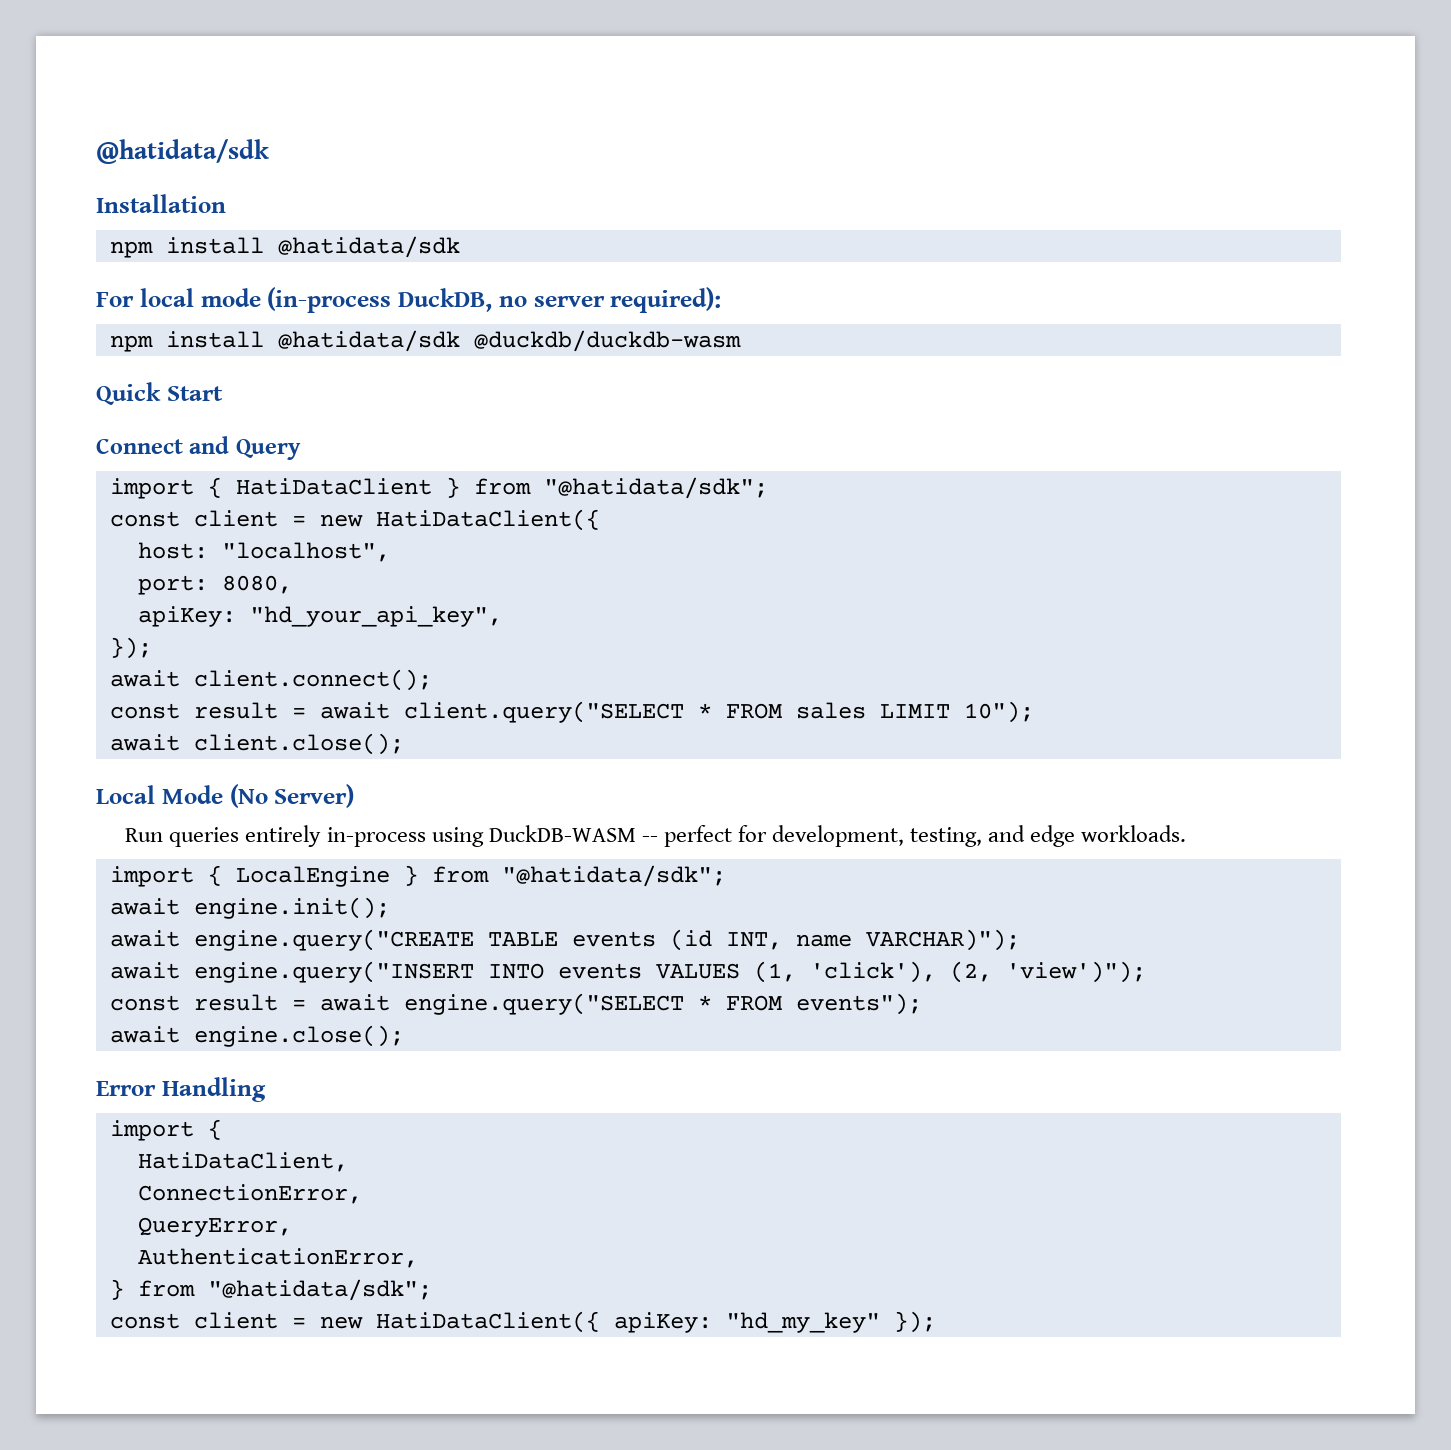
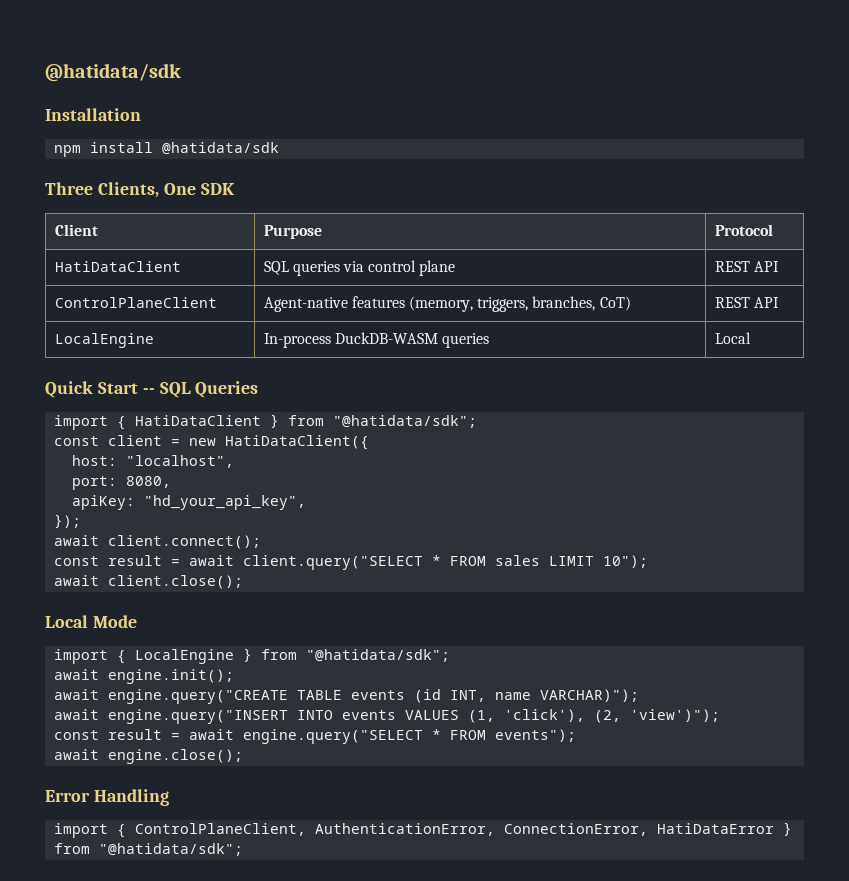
[96,287,722,313] [109,330,741,352] For local mode (in-process DuckDB, no server required): // npm install @hatidata/sdk @duckdb/duckdb-wasm -> [45,182,235,198] [54,224,98,236] [263,225,322,239] [714,224,773,236] [54,261,181,272] [263,260,456,276] [714,261,779,272] [54,297,217,308] [263,296,631,312] [714,297,779,308] [54,333,154,348] [263,332,490,348] [714,332,751,344] Three Clients, One SDK // Client | Purpose | Protocol // HatiDataClient | SQL queries via control plane | REST API // ControlPlaneClient | Agent-native features (memory, triggers, branches, CoT) | REST API // LocalEngine | In-process DuckDB-WASM queries | Local
[96,436,301,460] // Connect and Query -> [142,381,259,398] -- SQL Queries
[229,784,355,808] [125,825,1187,847] (No Server) // Run queries entirely in-process using DuckDB-WASM -- perfect for development, testing, and edge workloads. -> (137, 621) none
[137,1152,348,1172] // HatiDataClient, // -> [135,823,496,836] ControlPlaneClient, AuthenticationError,
[137,1217,292,1237] [137,1248,418,1268] [109,1279,432,1301] [109,1311,936,1333] // QueryError, // AuthenticationError, // } from "@hatidata/sdk"; // const client = new HatiDataClient({ apiKey: "hd_my_key" }); -> [657,822,793,836] [54,843,244,856] HatiDataError } from "@hatidata/sdk";

